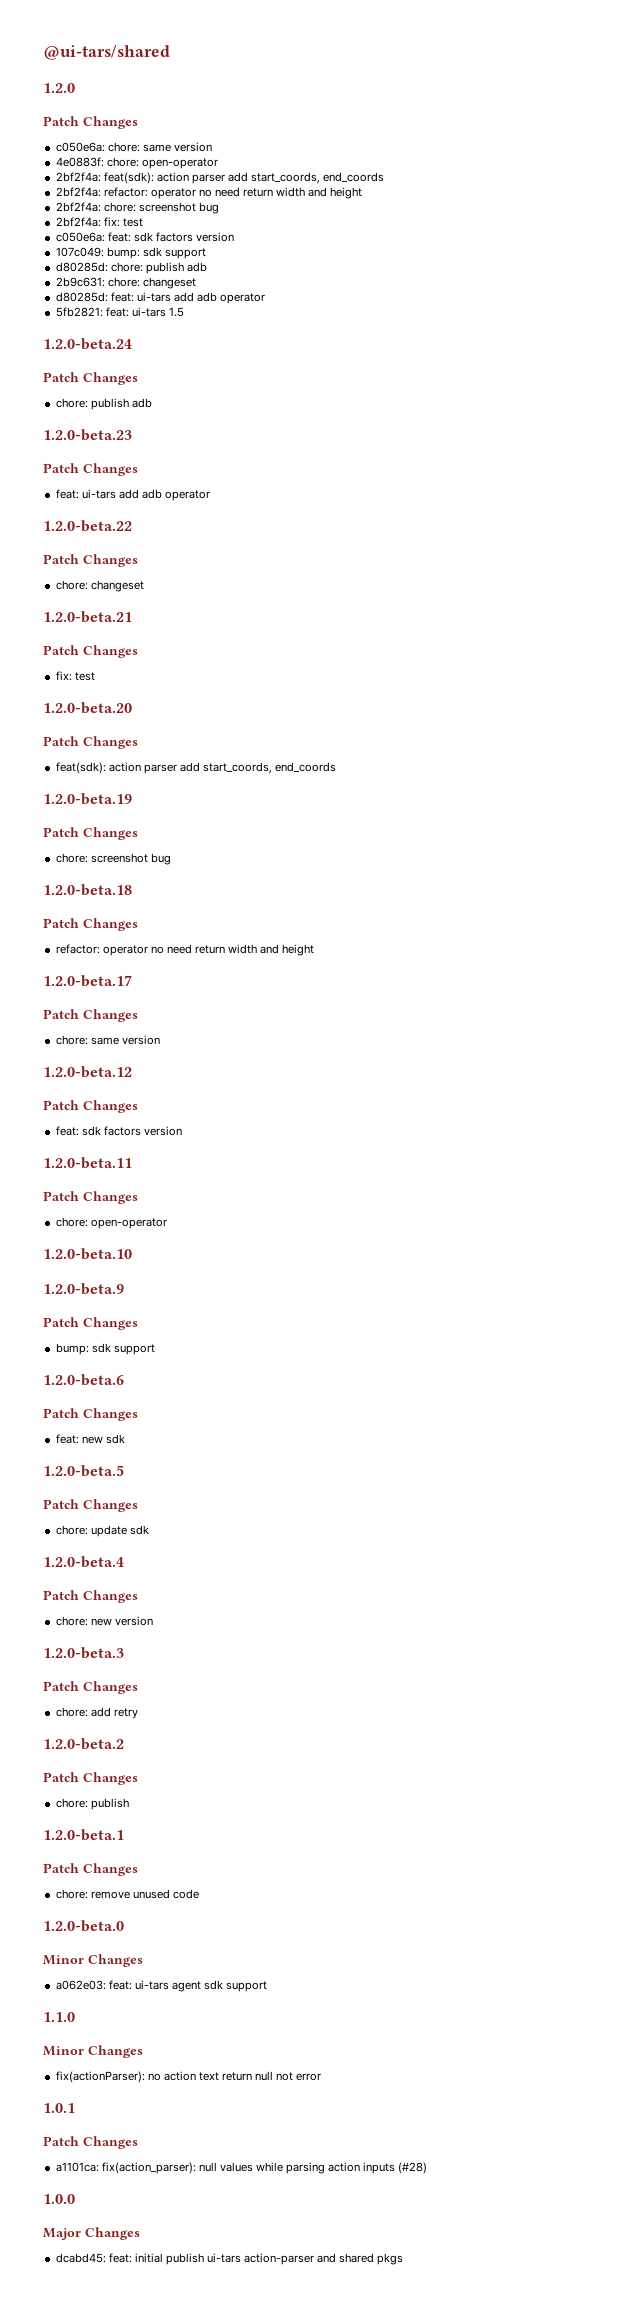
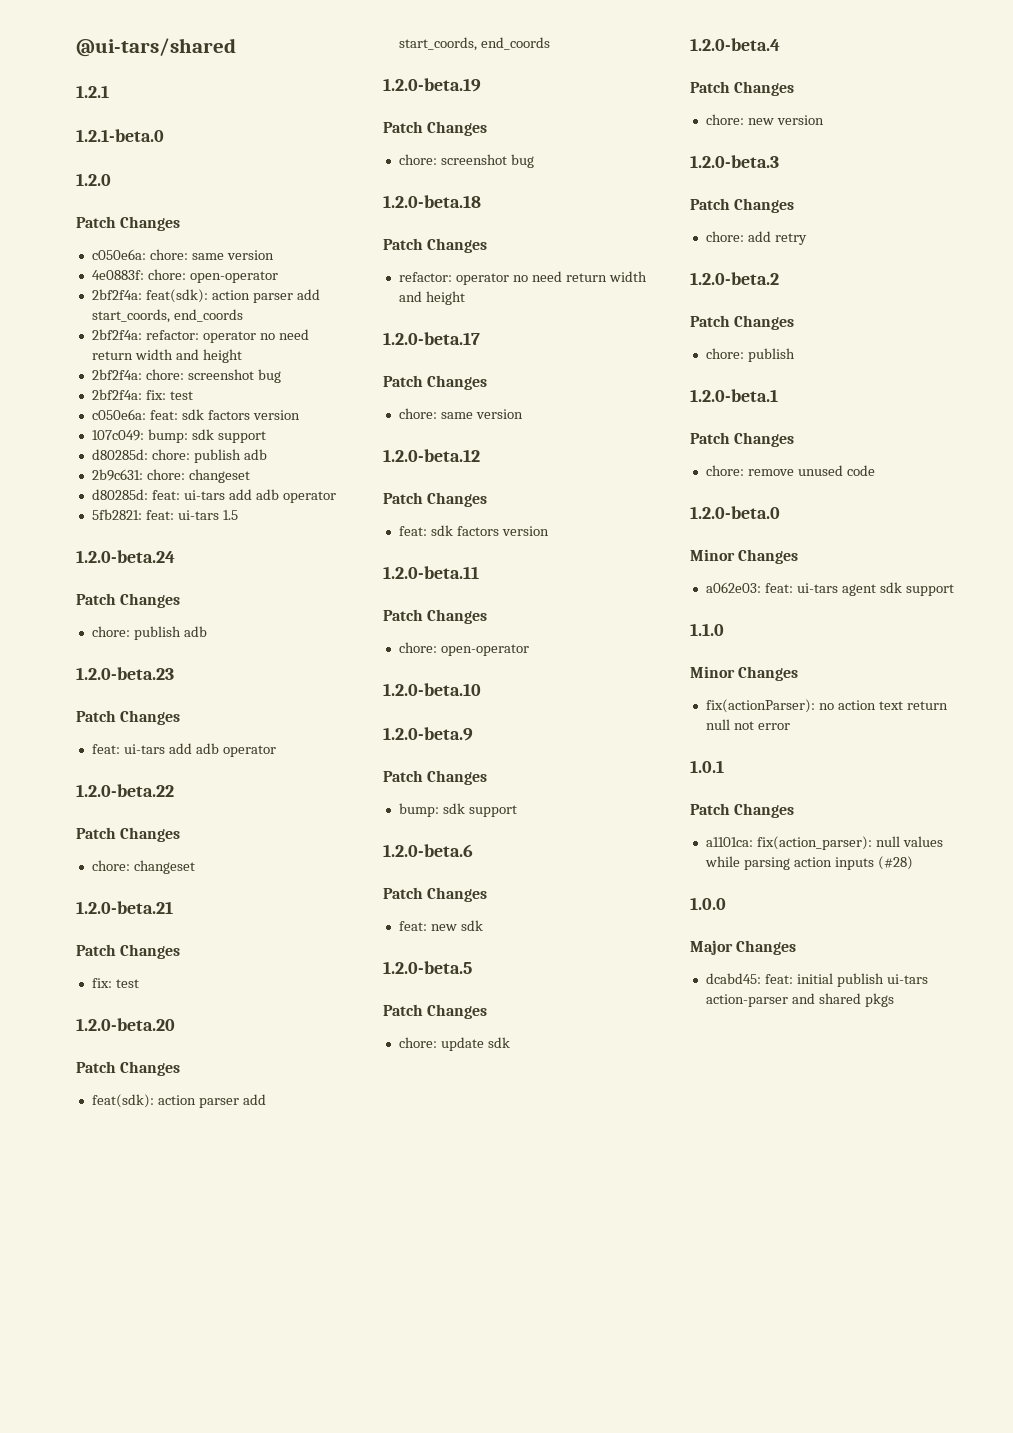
(170, 52) none -> [76,85,109,98] [76,129,164,142] // 1.2.1 // 1.2.1-beta.0

